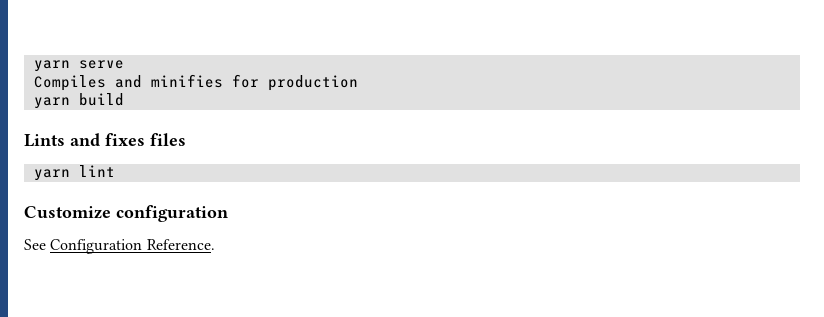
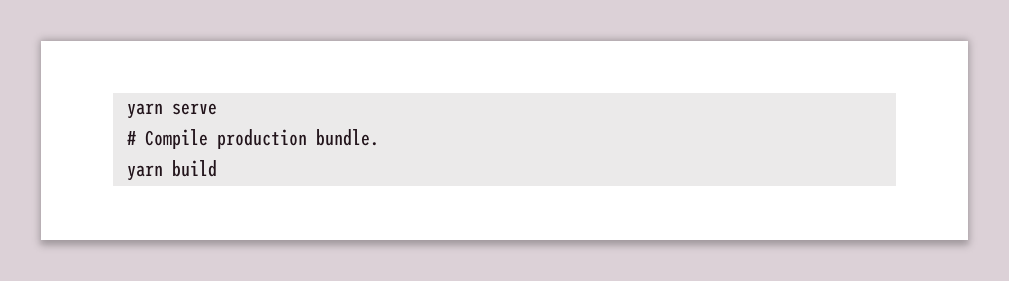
[33,74,259,91] Compiles and minifies for -> [126,129,208,149] # Compile
(358, 83) none -> [315,129,379,146] bundle.
[24,133,186,147] [33,165,115,181] [24,205,228,222] [24,239,215,254] // Lints and fixes files // yarn lint // Customize configuration // See Configuration Reference. -> (217, 168) none

